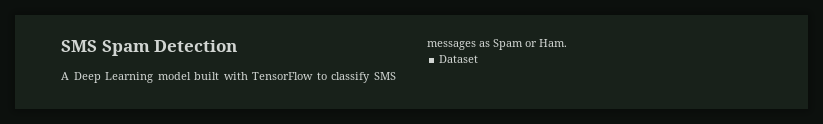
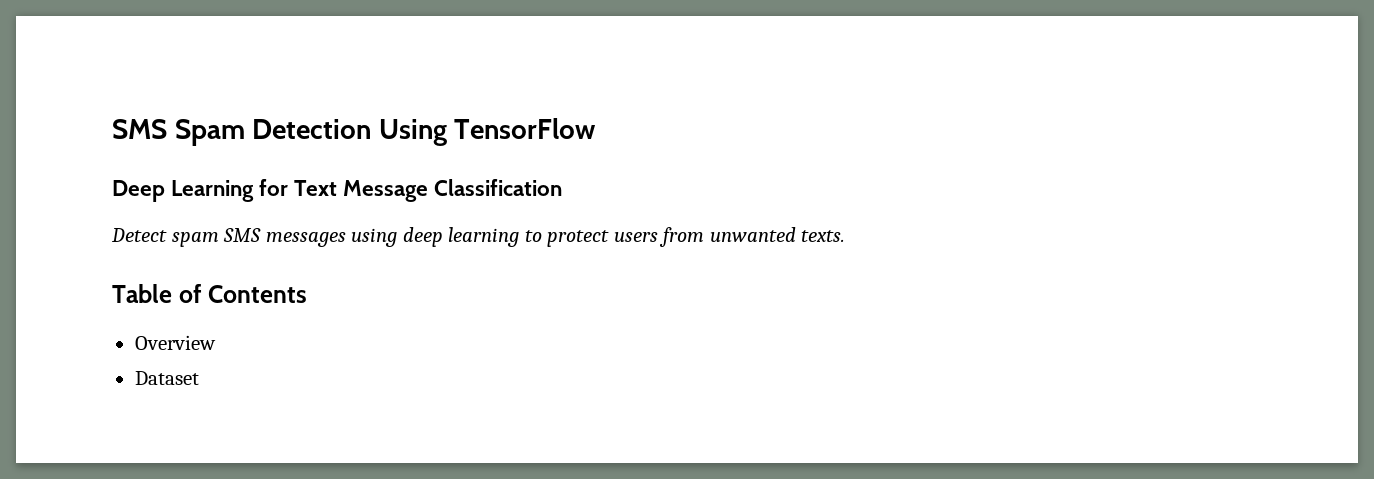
[61,72,396,83] [427,39,567,50] // A Deep Learning model built with TensorFlow to classify SMS messages as Spam or Ham. -> [378,118,597,146] [112,179,563,202] [111,227,846,247] [112,284,308,303] [134,335,216,350] Using TensorFlow // Deep Learning for Text Message Classification // Detect spam SMS messages using deep learning to protect users from unwanted texts. // Table of Contents // Overview

